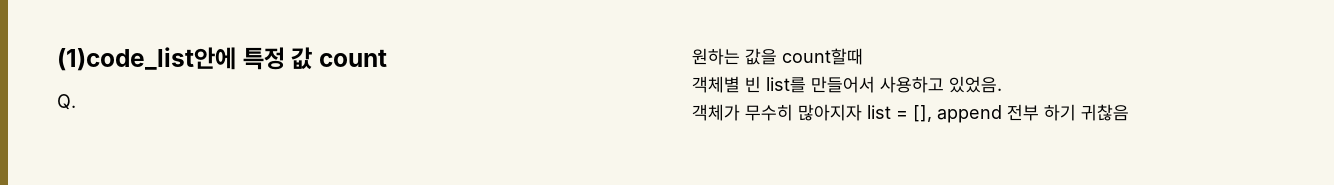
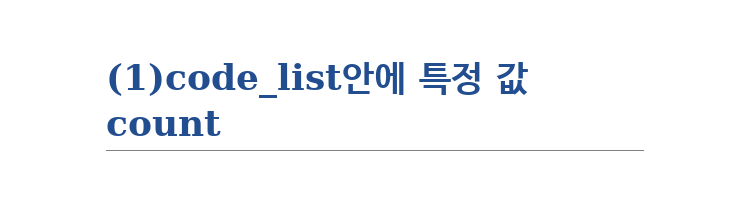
[57,94,76,110] [692,48,863,65] [692,76,1002,93] [692,104,1129,123] // Q. // 원하는 값을 count할때 // 객체별 빈 list를 만들어서 사용하고 있었음. // 객체가 무수히 많아지자 list = [], append 전부 하기 귀찮음 -> (221, 123) none

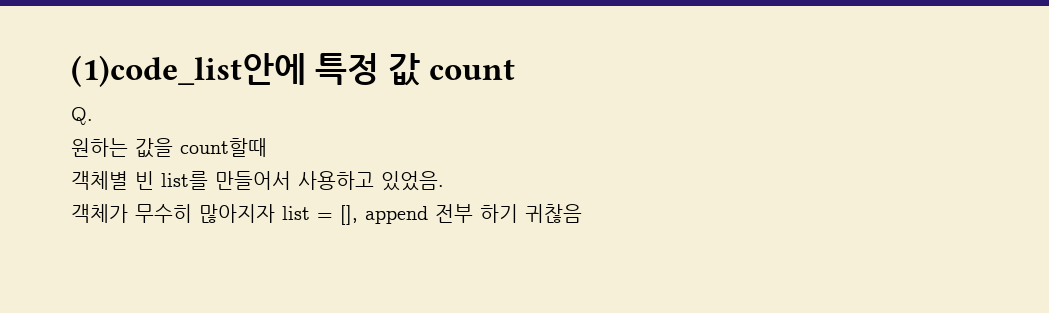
(221, 123) none -> [71,107,93,125] [71,138,267,158] [71,171,444,191] [71,204,582,225] // Q. // 원하는 값을 count할때 // 객체별 빈 list를 만들어서 사용하고 있었음. // 객체가 무수히 많아지자 list = [], append 전부 하기 귀찮음

